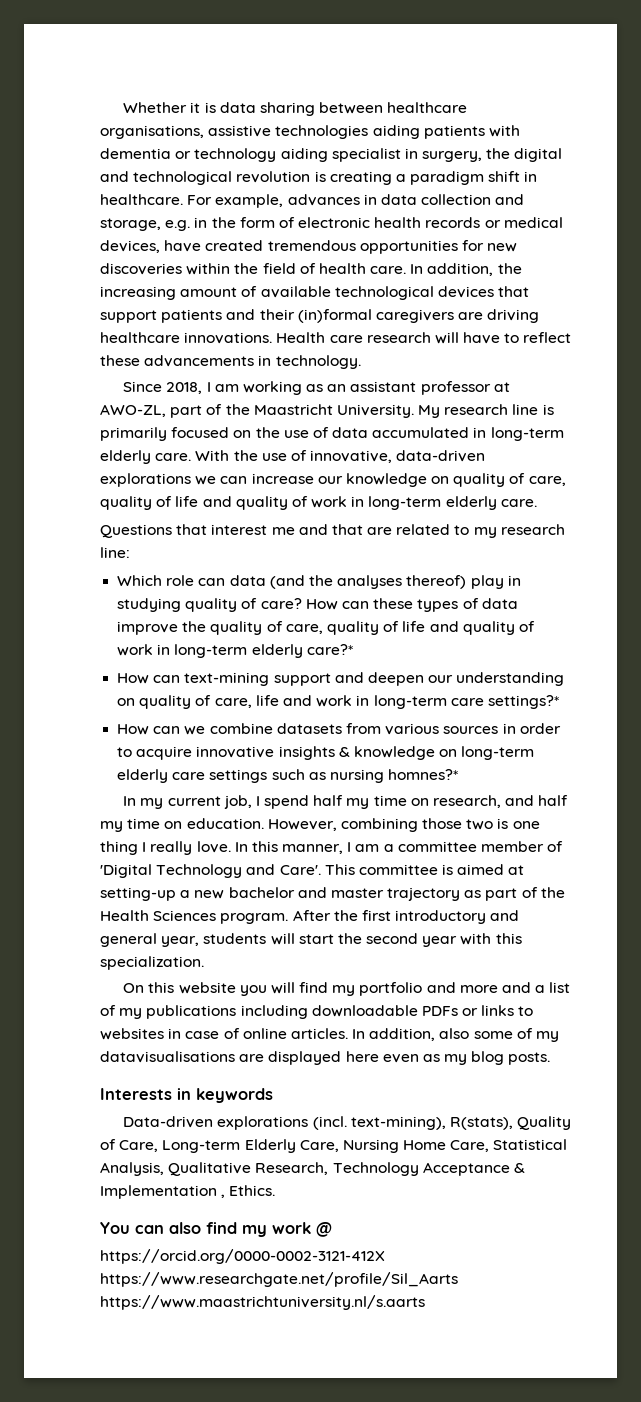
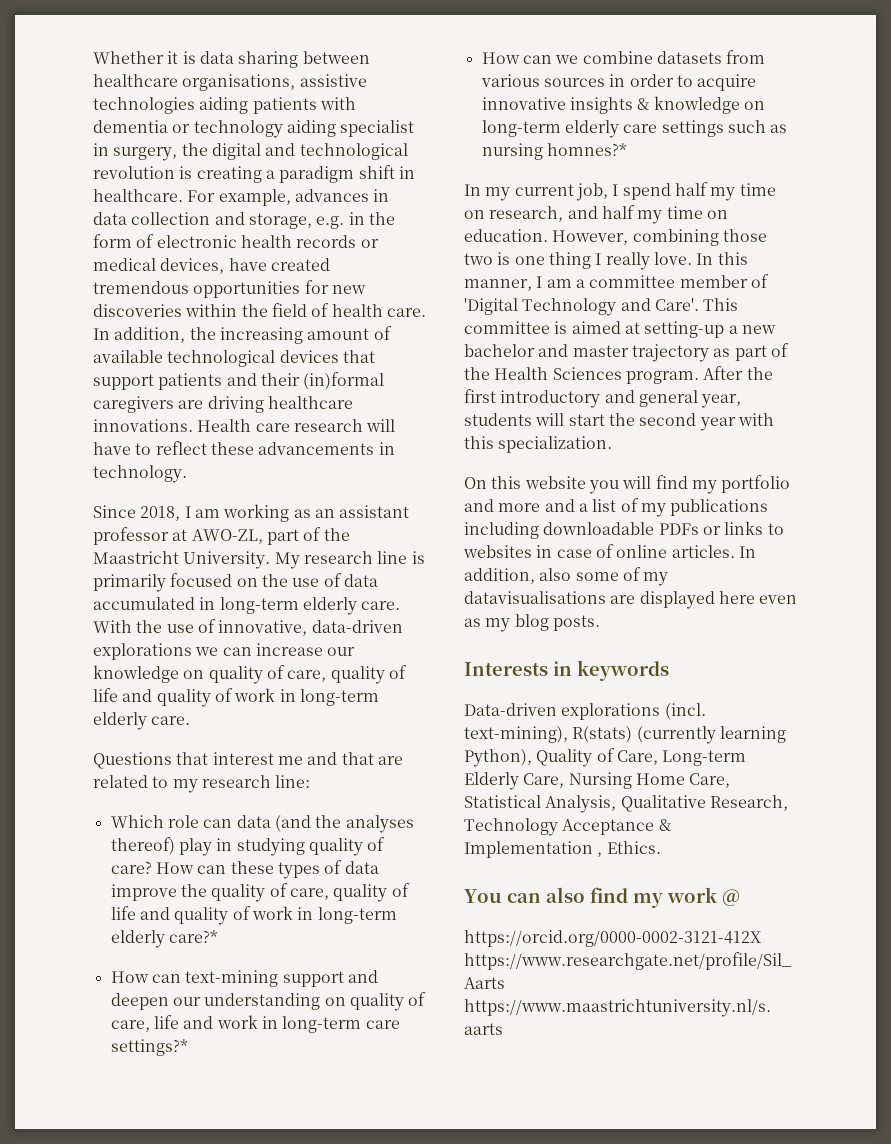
[449,1117,513,1130] R(stats), -> [572,726,786,744] [464,749,532,767] R(stats) (currently learning Python),

